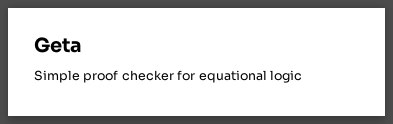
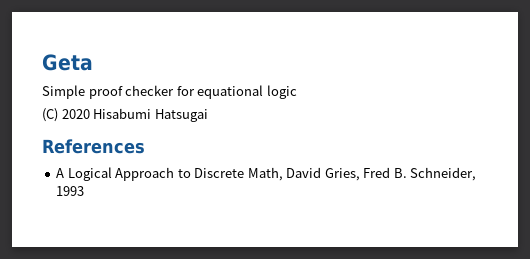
(302, 76) none -> [42,108,208,122] [42,139,145,154] [56,167,477,181] [56,186,85,196] // (C) 2020 Hisabumi Hatsugai // References // A Logical Approach to Discrete Math, David Gries, Fred B. Schneider, 1993

